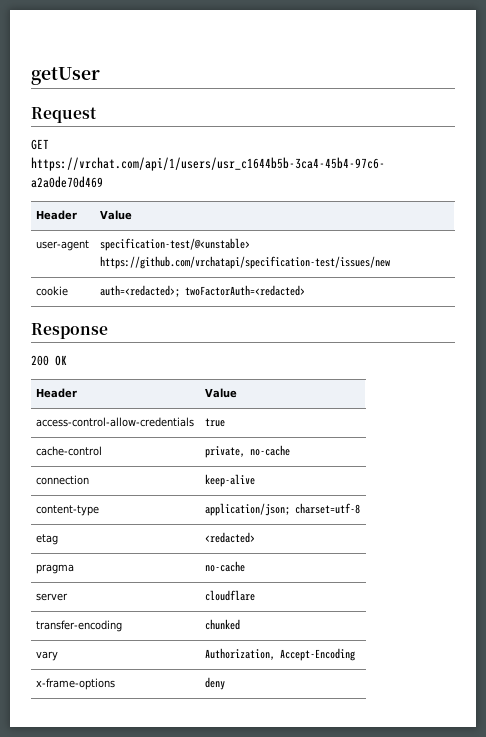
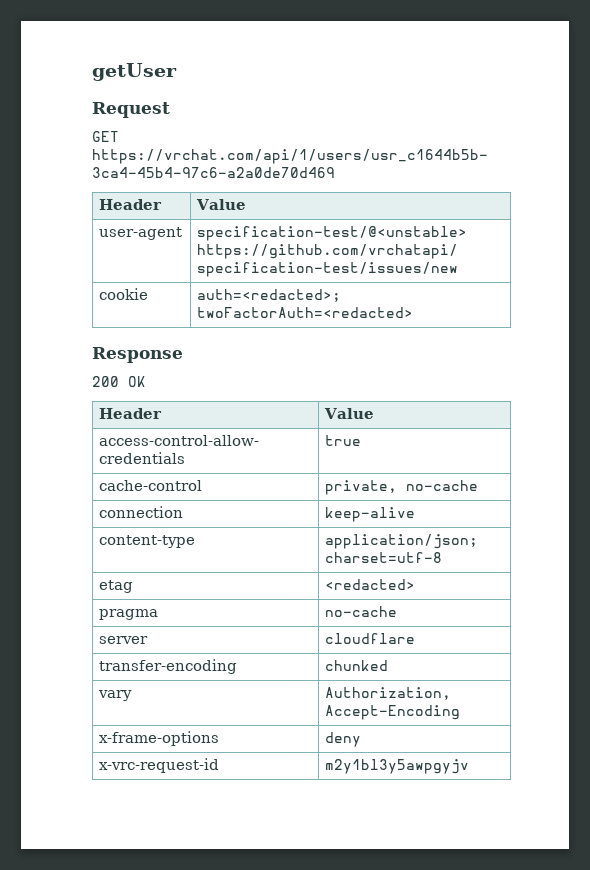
(226, 683) none -> [99,758,220,773] [325,759,470,774] // x-vrc-request-id | m2y1bl3y5awpgyjv

